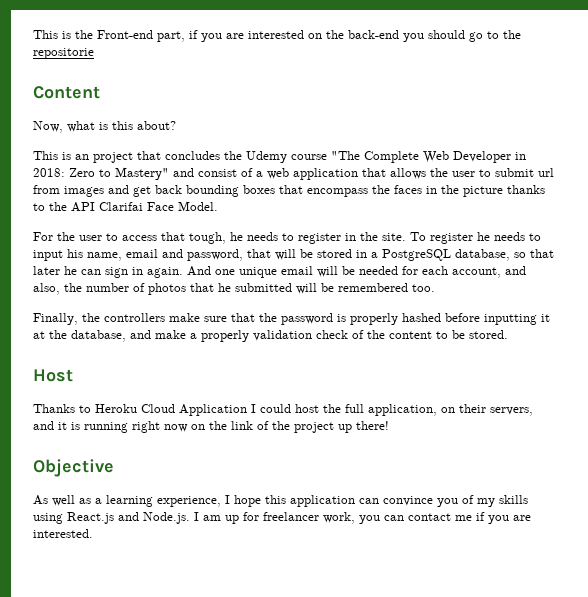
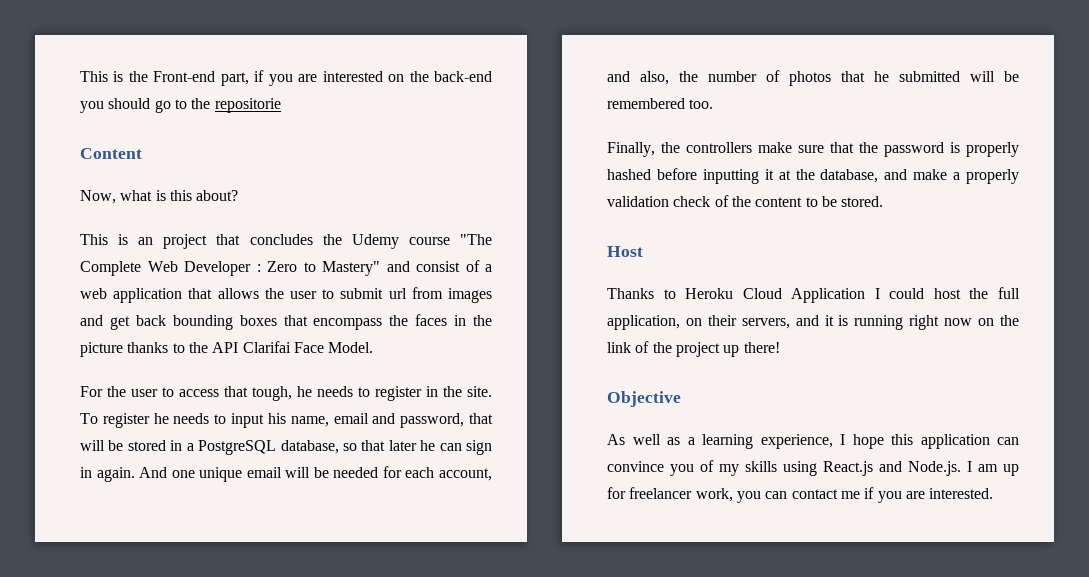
[515,152,526,160] [33,168,65,177] in 2018: -> [256,264,261,272] :

